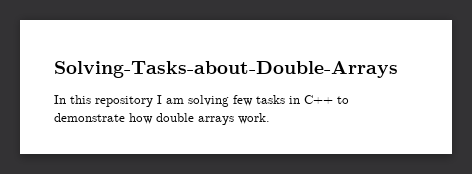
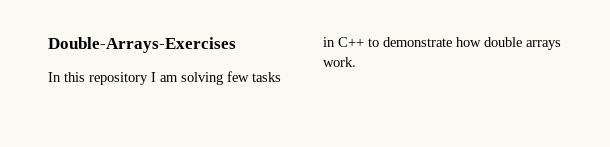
[54,61,398,78] Solving-Tasks-about-Double-Arrays -> [48,37,236,53] Double-Arrays-Exercises

